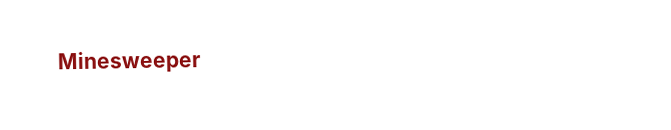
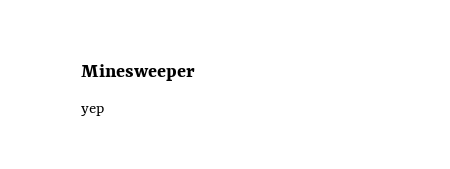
(202, 62) none -> [81,106,104,116] // yep

